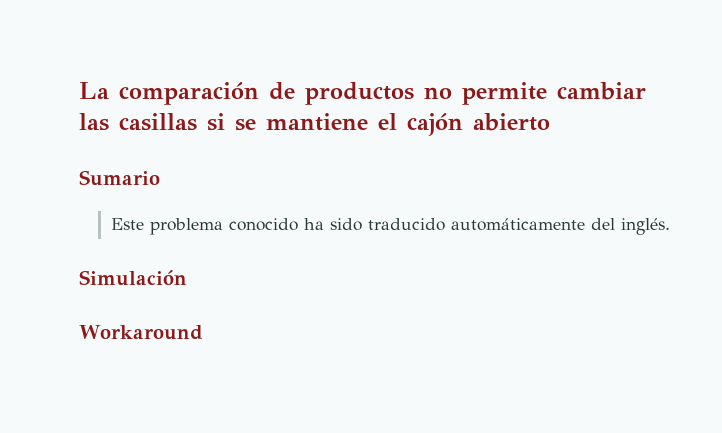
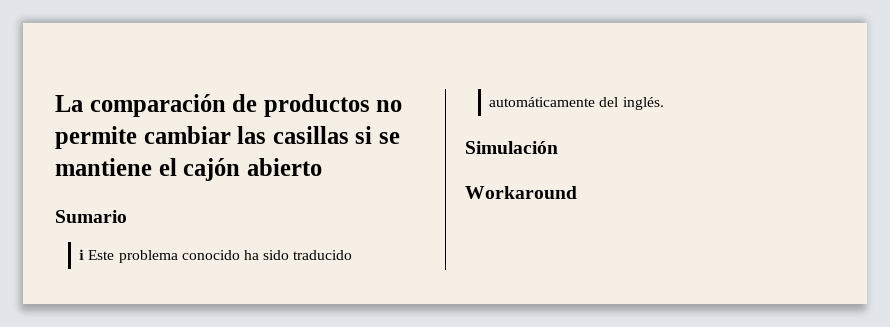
(160, 178) none -> [79,249,85,260] ℹ

